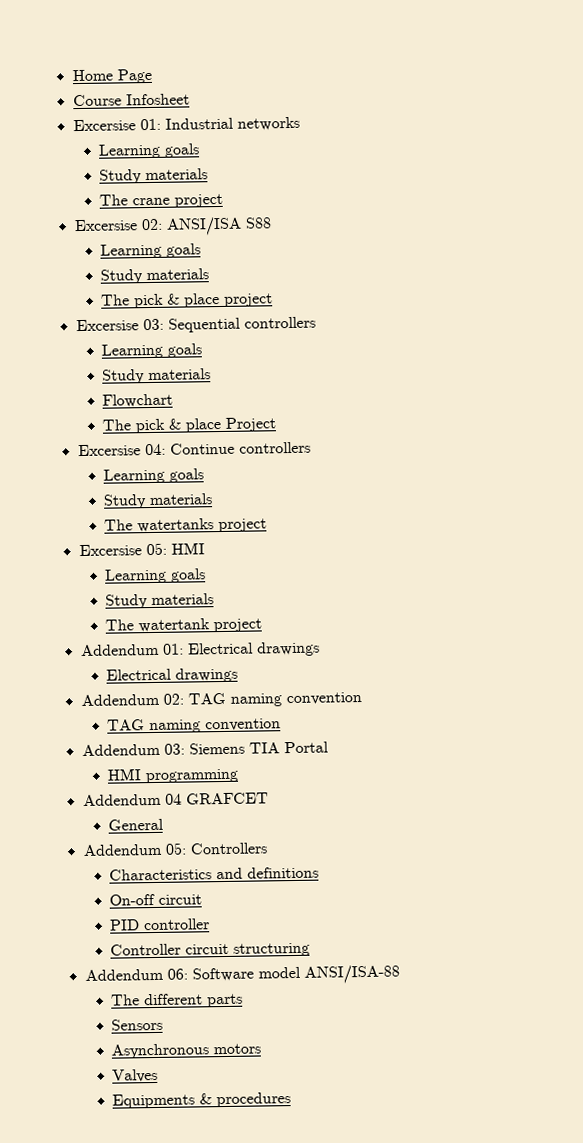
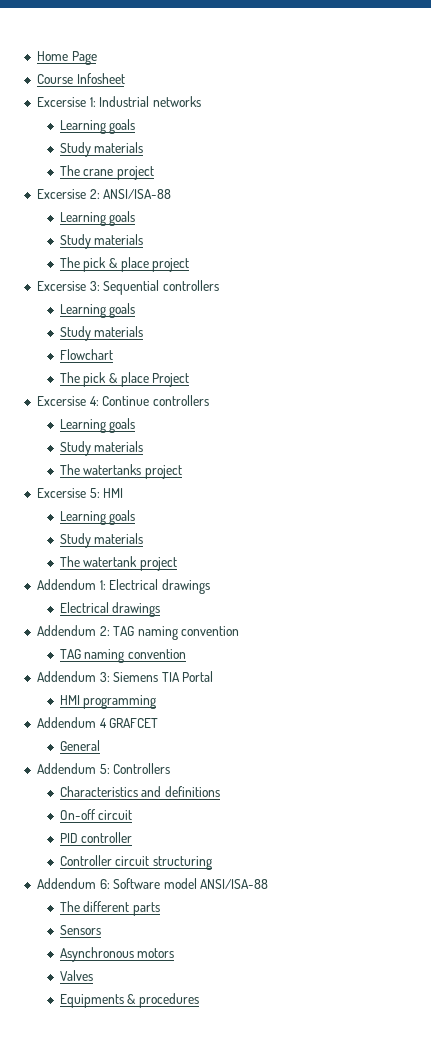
[139,118,161,131] 01: -> [89,97,96,107] 1:
[140,216,272,236] 02: ANSI/ISA S88 -> [89,189,172,199] 2: ANSI/ISA-88
[142,318,164,331] 03: -> [89,281,100,291] 3:
[144,443,166,456] 04: -> [89,396,99,406] 4:
[145,542,167,556] 05: -> [89,488,100,498] 5:
[162,643,184,655] 01: -> [99,580,106,590] 1:
[162,693,184,705] 02: -> [99,626,110,636] 2:
[163,743,185,755] 03: -> [99,672,110,682] 3:
[164,793,182,805] 04 -> [99,718,107,728] 4
[164,842,187,855] 05: -> [99,764,110,774] 5:
[166,968,188,980] 06: -> [99,879,110,889] 6:

